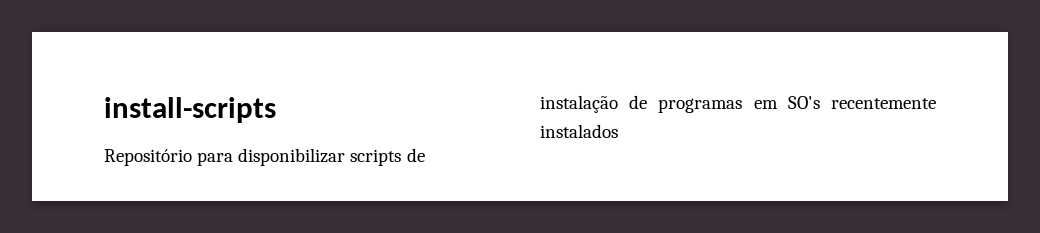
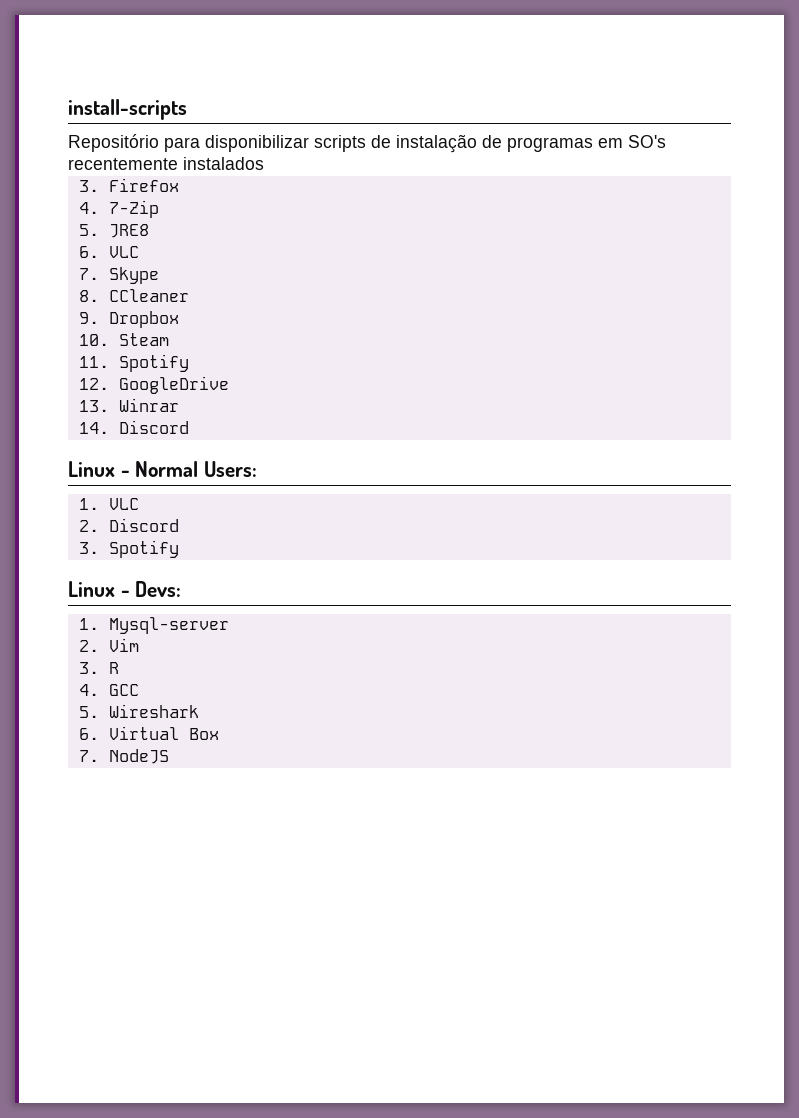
(618, 131) none -> [78,178,179,192] [78,200,159,218] [78,224,149,238] [78,246,139,258] [78,267,159,284] [78,289,189,302] [78,311,179,328] [78,333,169,346] [78,354,189,372] [78,376,229,394] [78,398,179,412] [78,420,189,434] [68,461,258,477] [78,498,139,510] [78,518,179,532] [78,540,179,558] [68,581,182,597] [78,617,229,634] [78,638,139,652] [78,662,119,674] [78,684,139,696] [78,704,199,718] [78,726,219,740] [78,749,169,764] // 3. Firefox // 4. 7-Zip // 5. JRE8 // 6. VLC // 7. Skype // 8. CCleaner // 9. Dropbox // 10. Steam // 11. Spotify // 12. GoogleDrive // 13. Winrar // 14. Discord // Linux - Normal Users: // 1. VLC // 2. Discord // 3. Spotify // Linux - Devs: // 1. Mysql-server // 2. Vim // 3. R // 4. GCC // 5. Wireshark // 6. Virtual Box // 7. NodeJS

